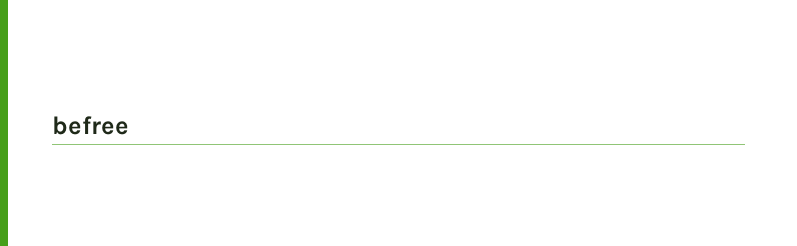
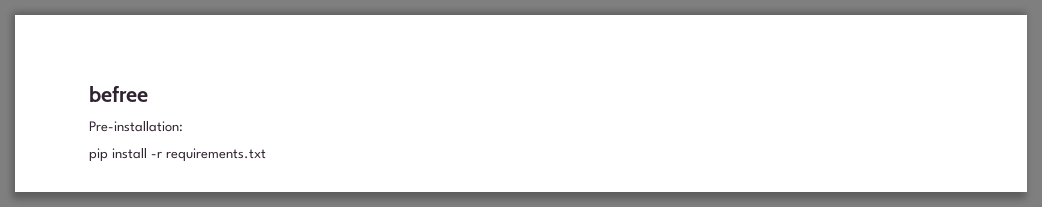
(129, 125) none -> [89,121,183,132] [89,148,266,162] // Pre-installation: // pip install -r requirements.txt

